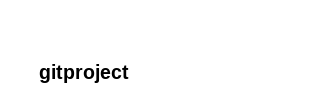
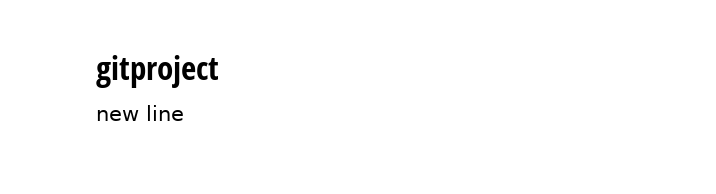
(129, 73) none -> [96,105,184,121] // new line

